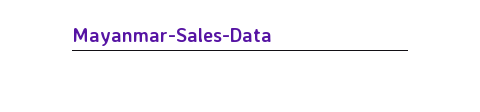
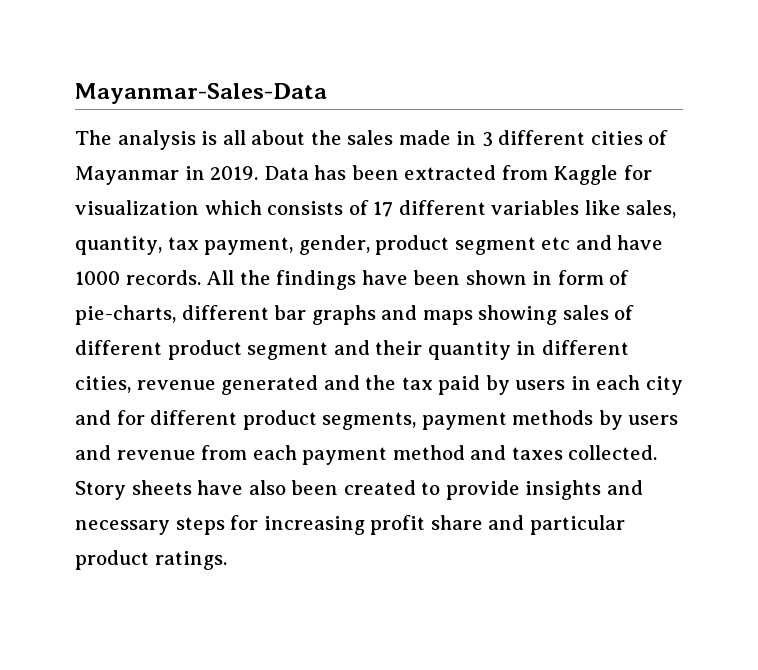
(272, 37) none -> [75,130,669,150] [75,165,652,185] [75,200,677,218] [75,235,664,255] [75,270,630,290] [75,305,635,325] [75,340,629,360] [75,375,683,395] [75,410,679,430] [75,445,658,465] [75,480,643,500] [75,515,625,535] [75,550,227,570] // The analysis is all about the sales made in 3 different cities of Mayanmar in 2019. Data has been extracted from Kaggle for visualization which consists of 17 different variables like sales, quantity, tax payment, gender, product segment etc and have 1000 records. All the findings have been shown in form of pie-charts, different bar graphs and maps showing sales of different product segment and their quantity in different cities, revenue generated and the tax paid by users in each city and for different product segments, payment methods by users and revenue from each payment method and taxes collected. Story sheets have also been created to provide insights and necessary steps for increasing profit share and particular product ratings.

